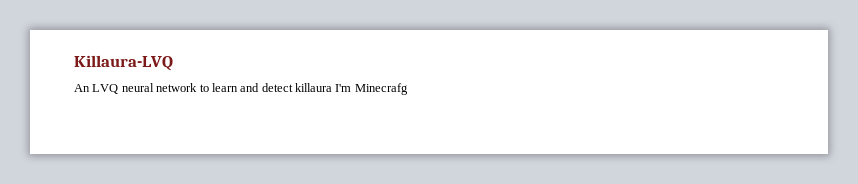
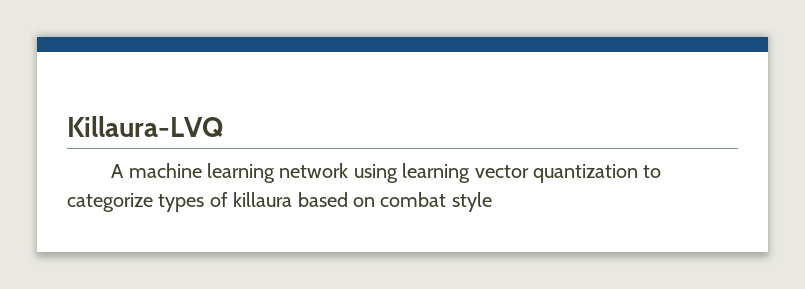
[74,83,408,95] An LVQ neural network to learn and detect killaura I'm Minecrafg -> [111,163,662,183] [67,192,492,212] A machine learning network using learning vector quantization to categorize types of killaura based on combat style

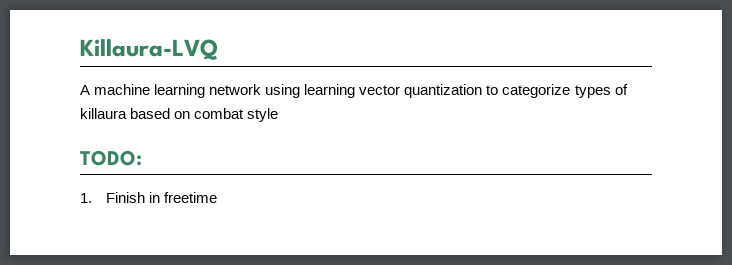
(492, 202) none -> [80,150,142,166] [80,192,218,203] // TODO: // 1. Finish in freetime

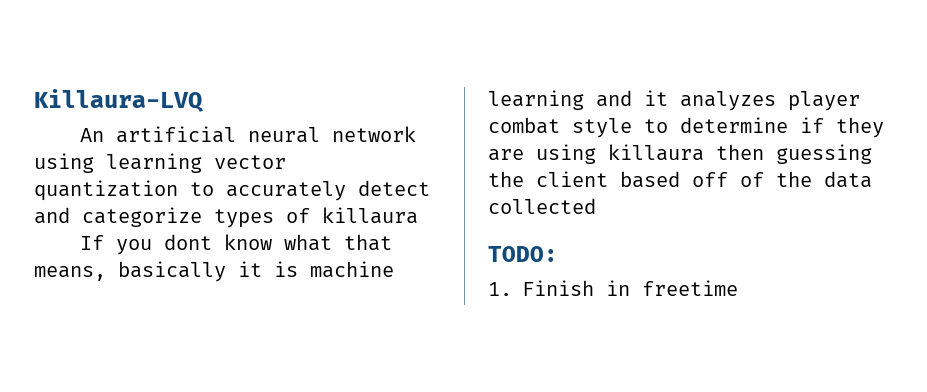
[80,84,206,98] A machine learning -> [79,126,320,143] An artificial neural
(499, 90) none -> [226,180,430,201] [34,207,70,224] accurately detect and
[130,108,279,122] based on combat style -> [79,234,392,255] [34,261,394,282] [488,90,860,111] [488,117,884,138] [488,144,872,164] [488,171,872,188] [488,198,596,214] // If you dont know what that means, basically it is machine learning and it analyzes player combat style to determine if they are using killaura then guessing the client based off of the data collected

